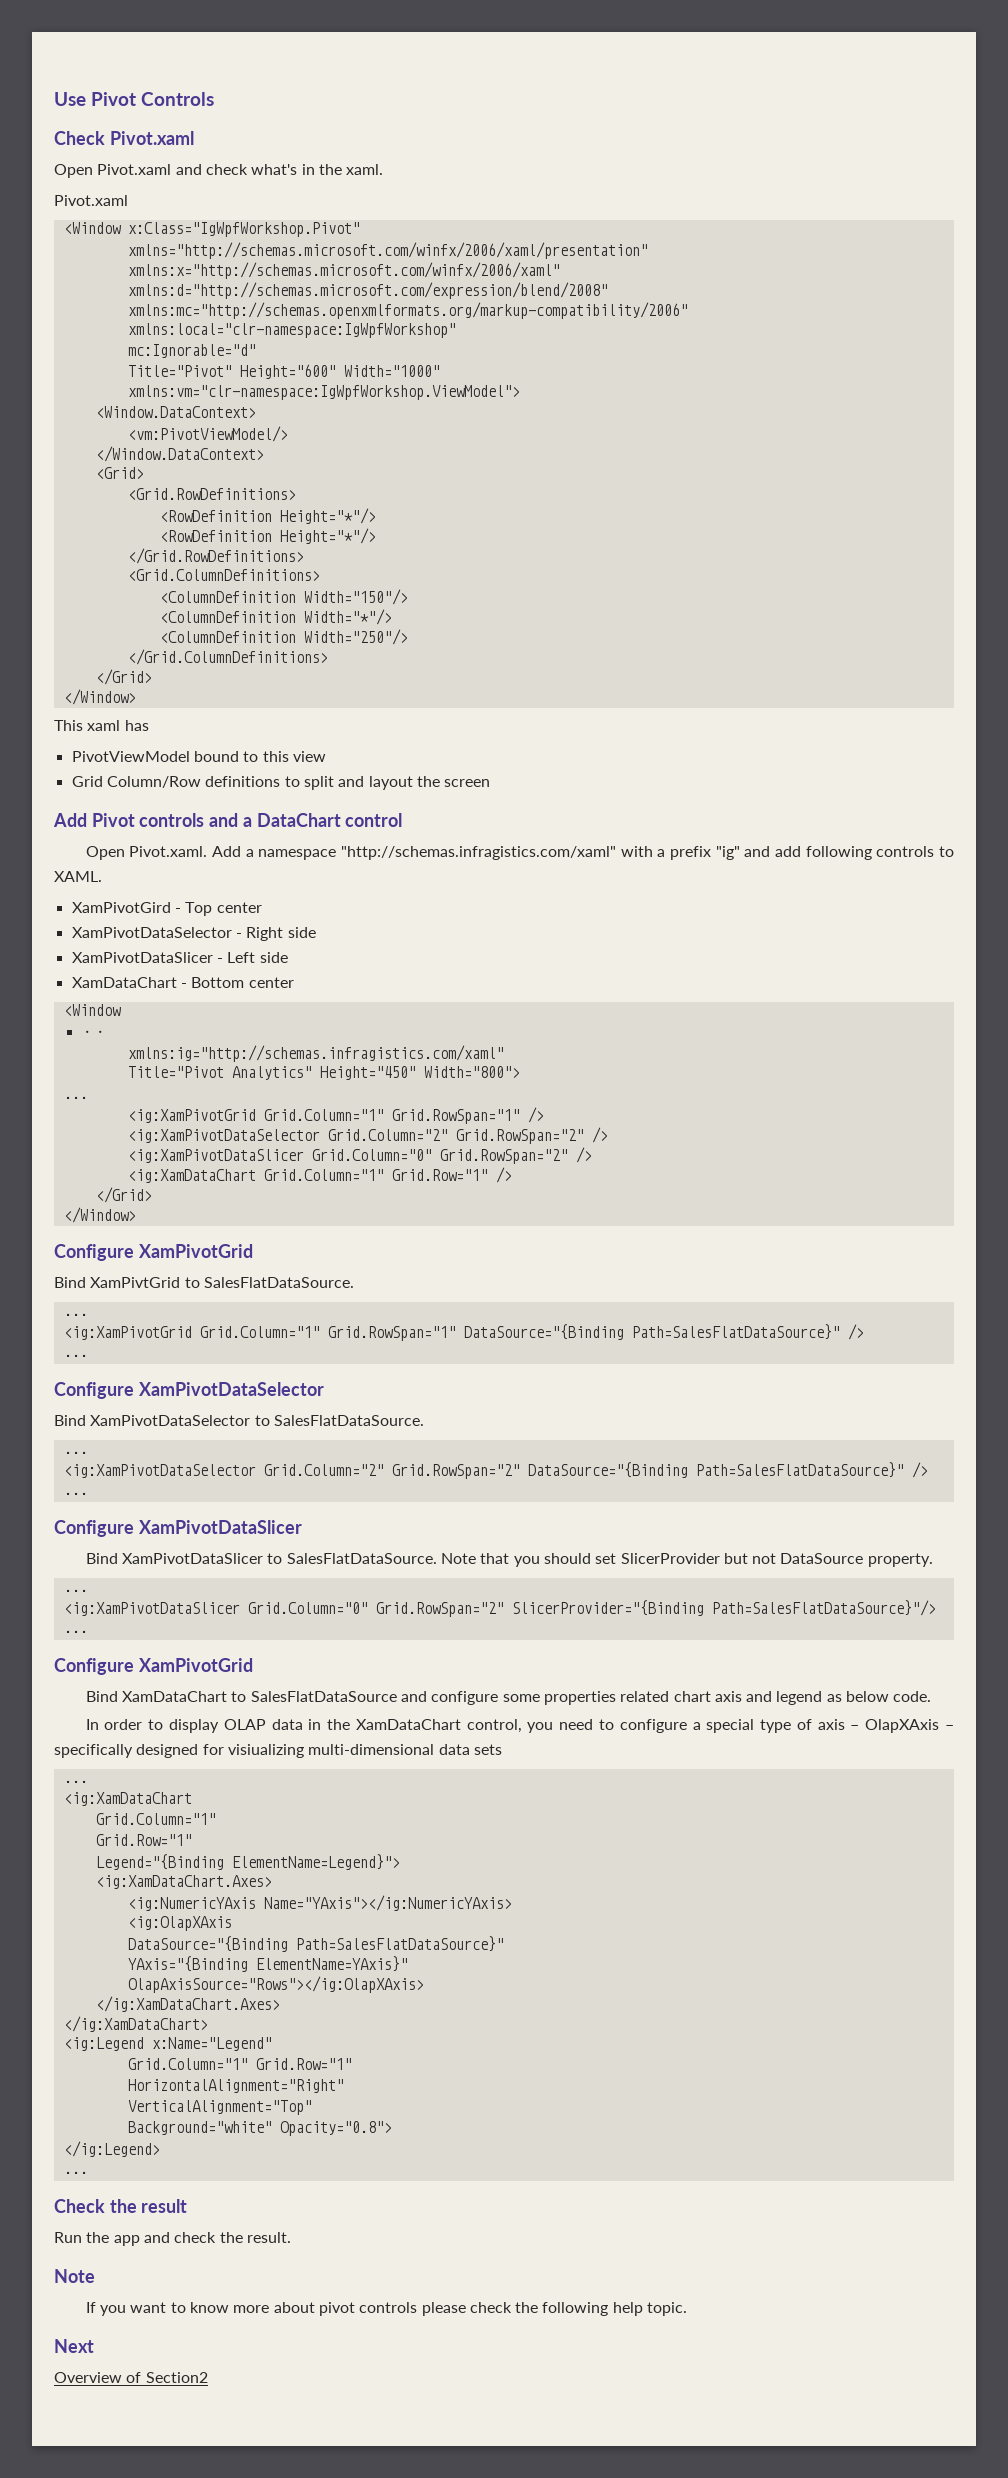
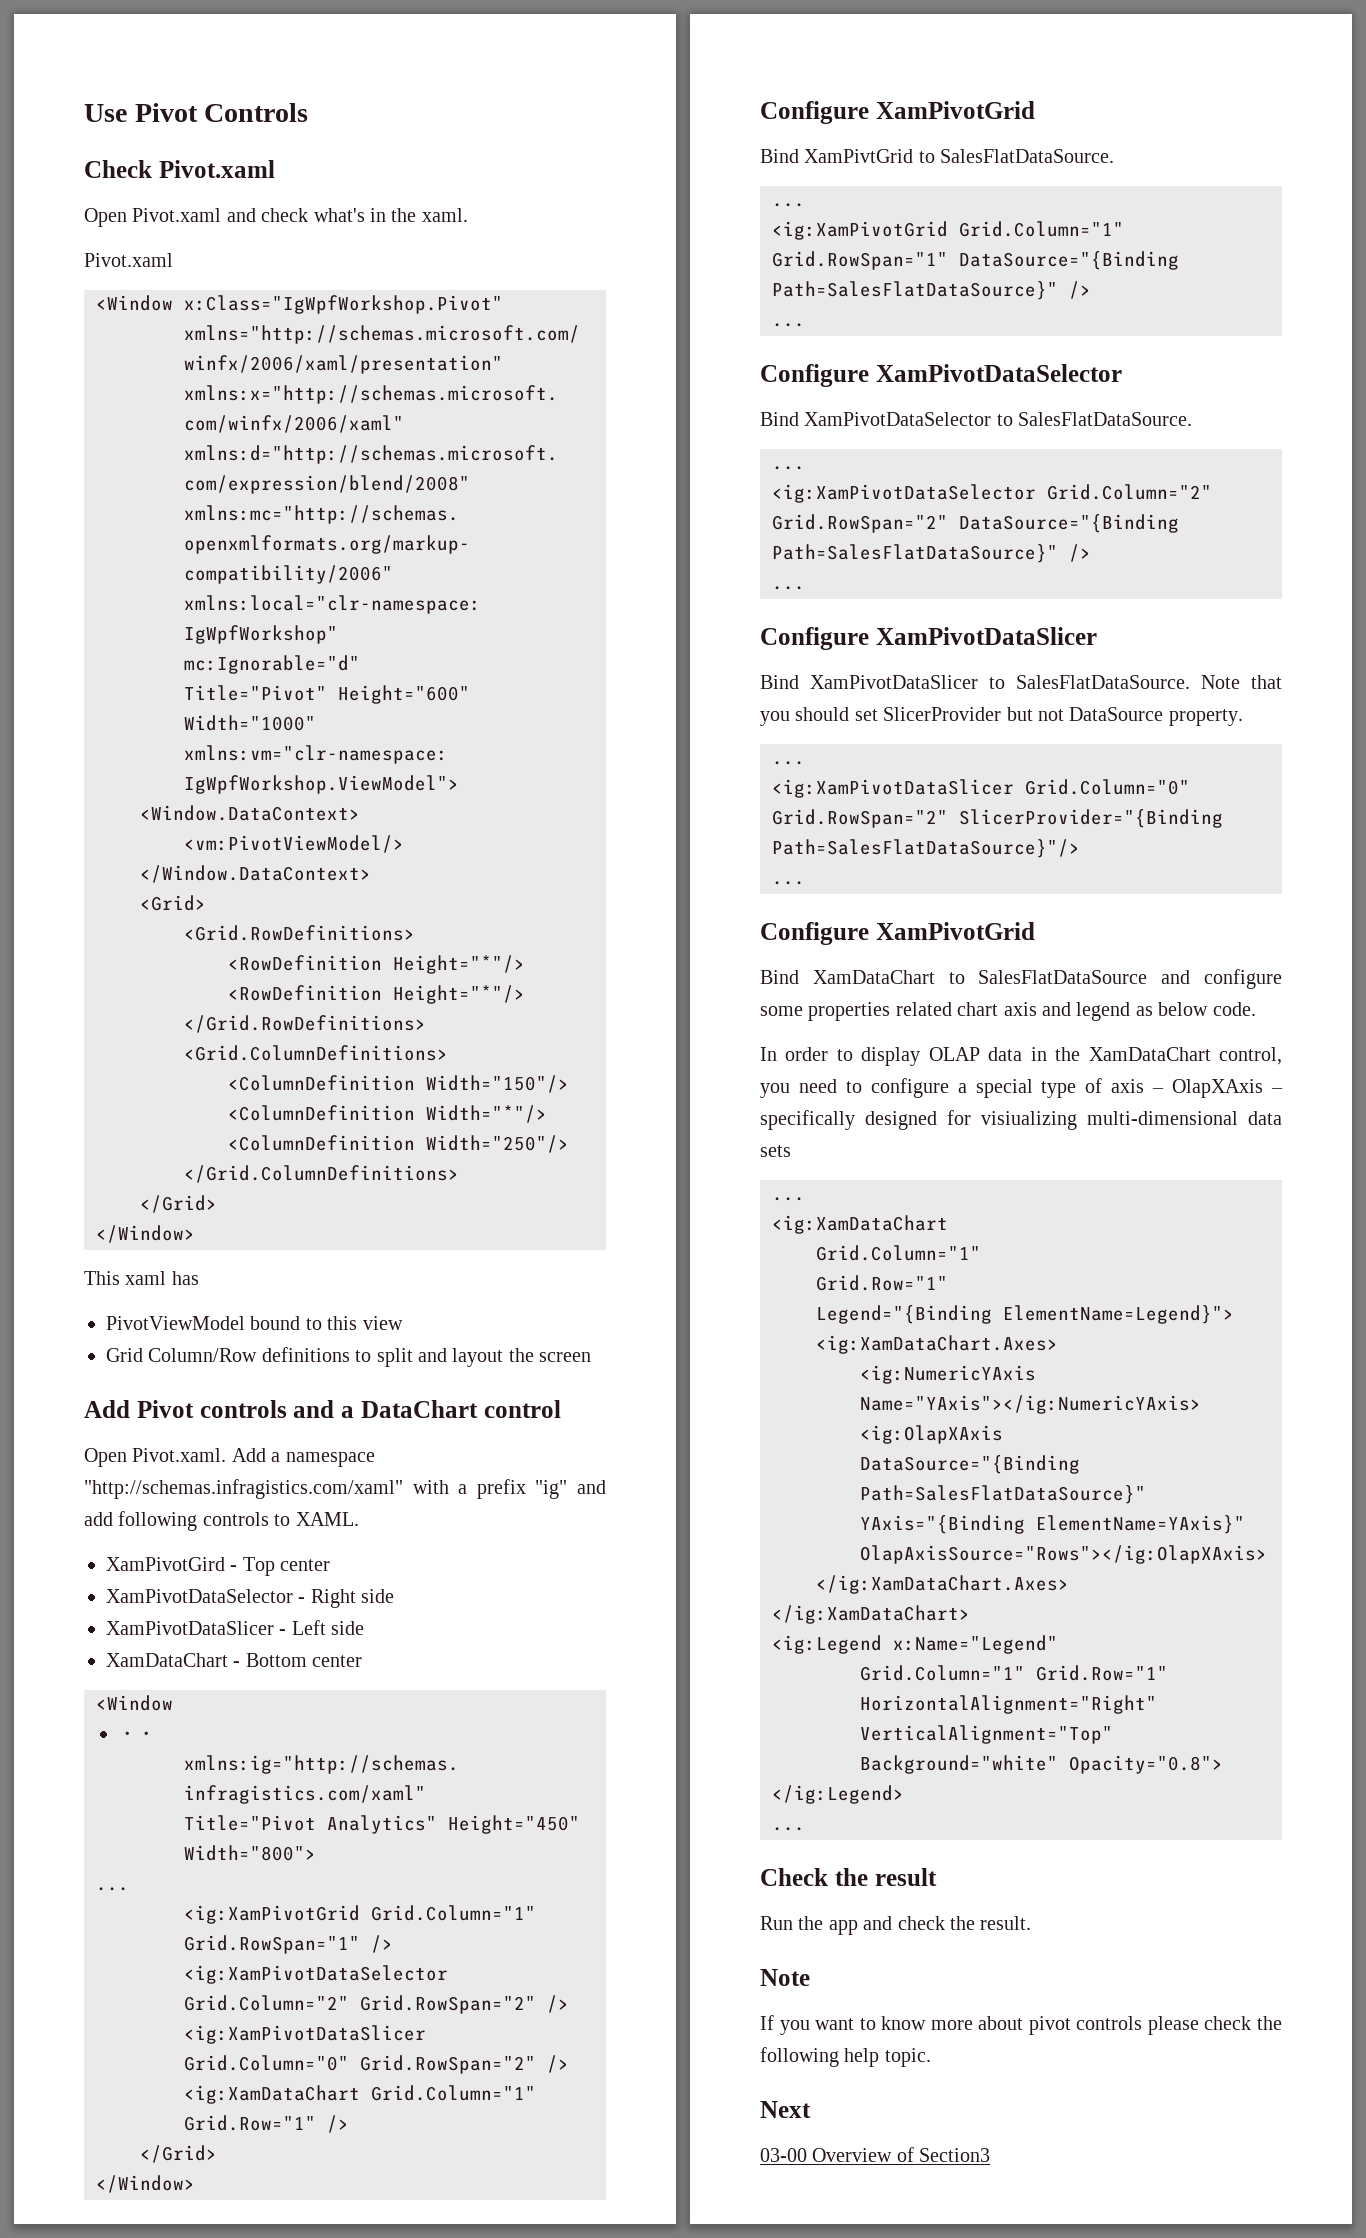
(94, 2346) none -> [760,2148,807,2162] 03-00
[145,2372,208,2383] Section2 -> [919,2148,991,2162] Section3

